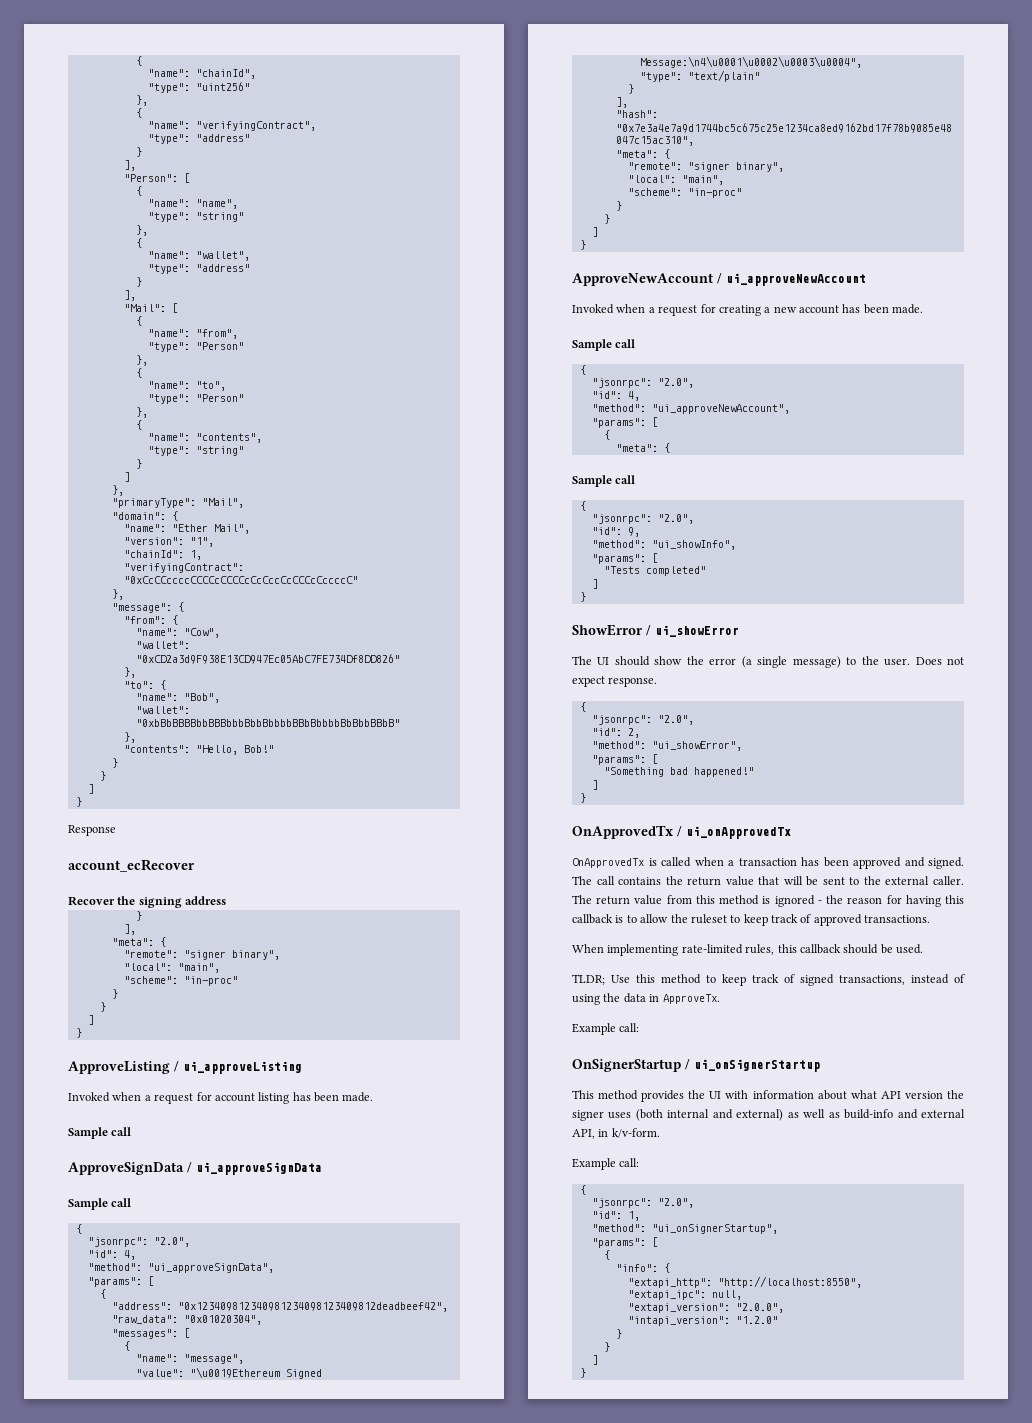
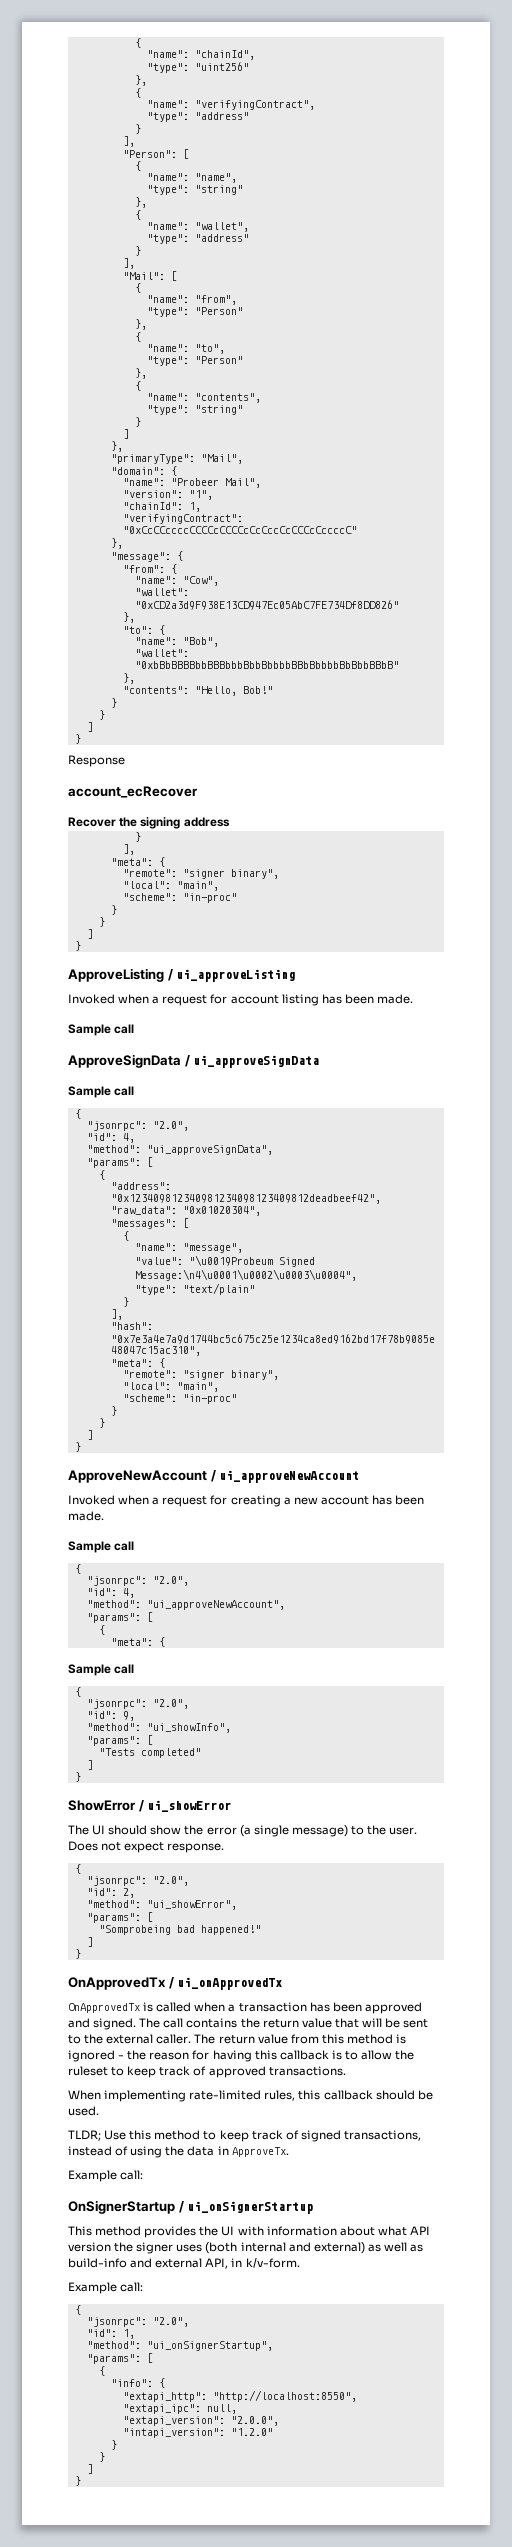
[171,524,208,532] "Ether -> [170,478,219,486] "Probeer
[189,1367,280,1378] "\u0019Ethereum -> [188,1255,273,1266] "\u0019Probeum
[603,767,664,777] "Something -> [98,1925,171,1935] "Somprobeing

